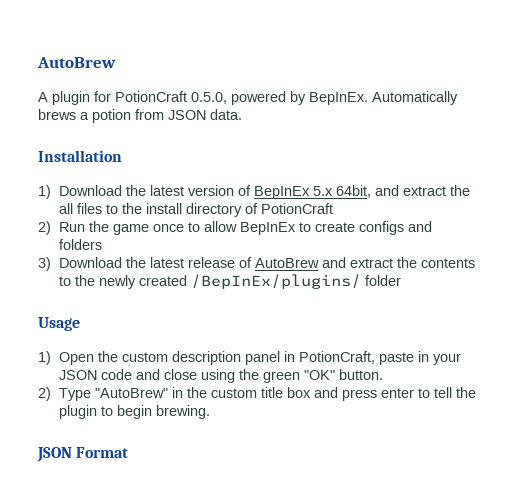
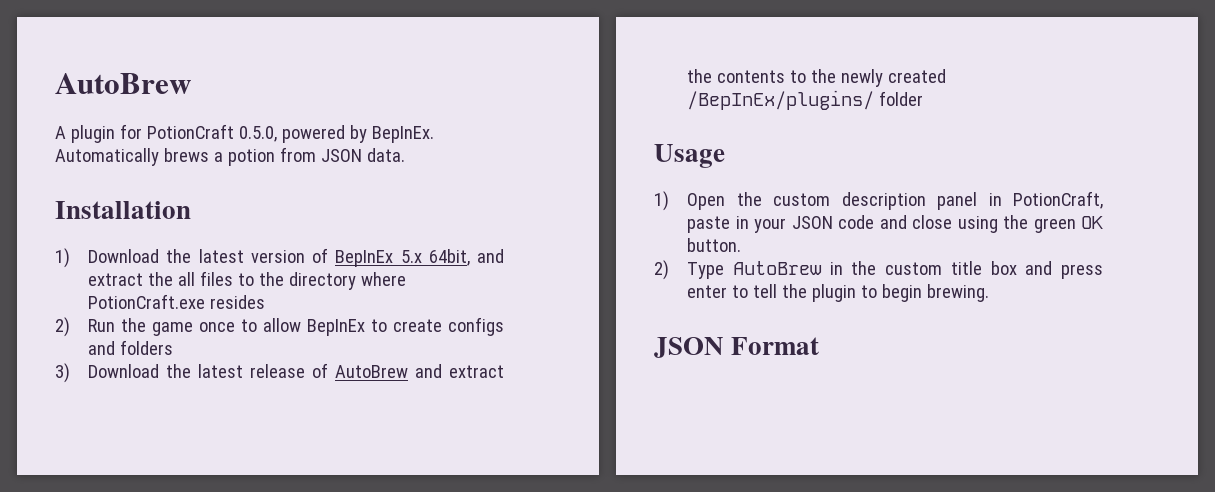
[145,203,333,217] install directory of PotionCraft -> [289,272,407,290] [88,294,266,309] directory where PotionCraft.exe resides
[303,370,335,380] "OK" -> [1081,216,1103,229] OK
[94,388,168,398] "AutoBrew" -> [732,261,822,275] AutoBrew

